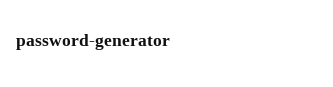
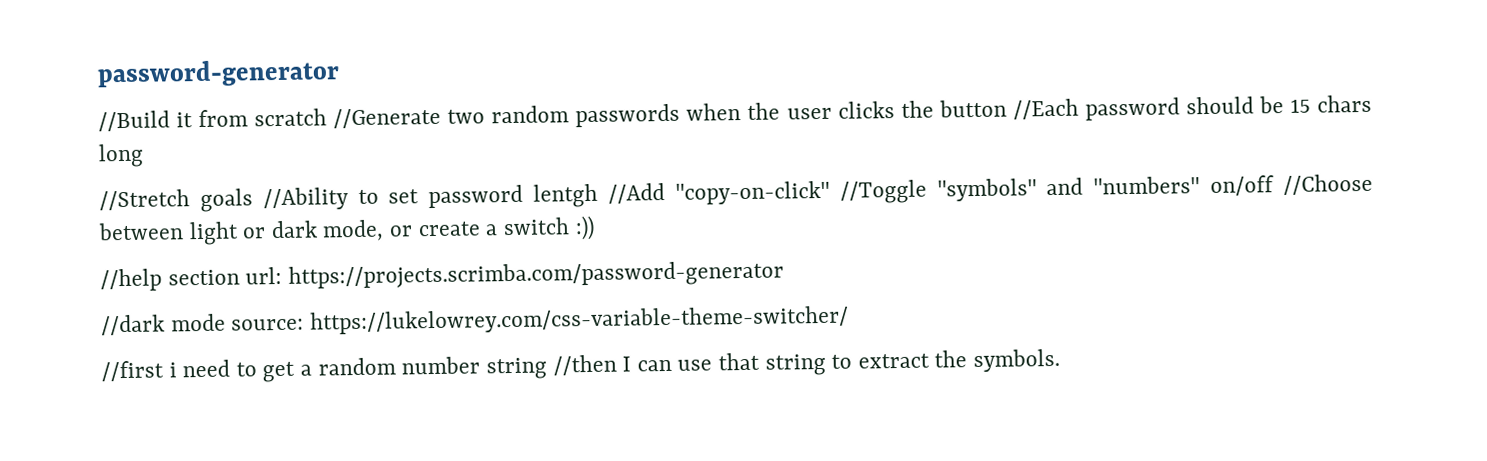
(170, 42) none -> [98,94,1372,132] [98,143,144,168] [99,173,1374,213] [98,215,595,246] [100,260,784,292] [101,305,849,336] [101,348,1061,383] // //Build it from scratch //Generate two random passwords when the user clicks the button //Each password should be 15 chars long // //Stretch goals //Ability to set password lentgh //Add "copy-on-click" //Toggle "symbols" and "numbers" on/off //Choose between light or dark mode, or create a switch :)) // //help section url: https://projects.scrimba.com/password-generator // //dark mode source: https://lukelowrey.com/css-variable-theme-switcher/ // //first i need to get a random number string //then I can use that string to extract the symbols.

